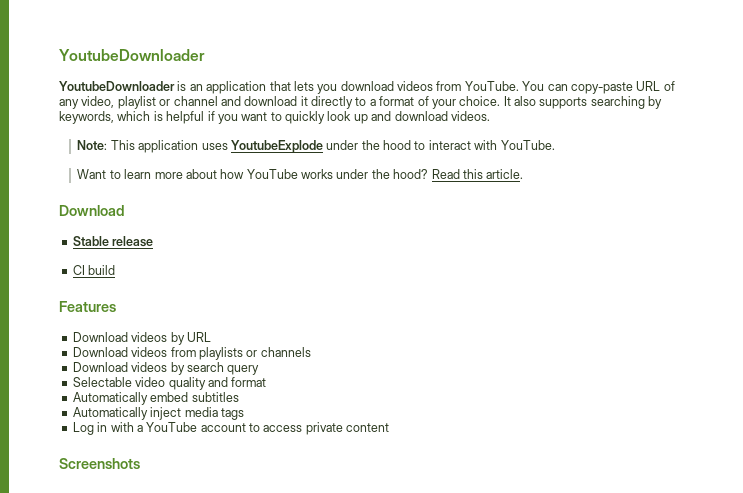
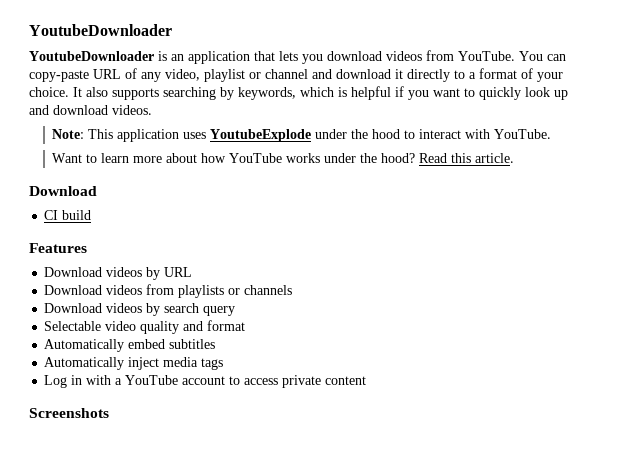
[72,236,154,247] // Stable release -> (97, 191) none

